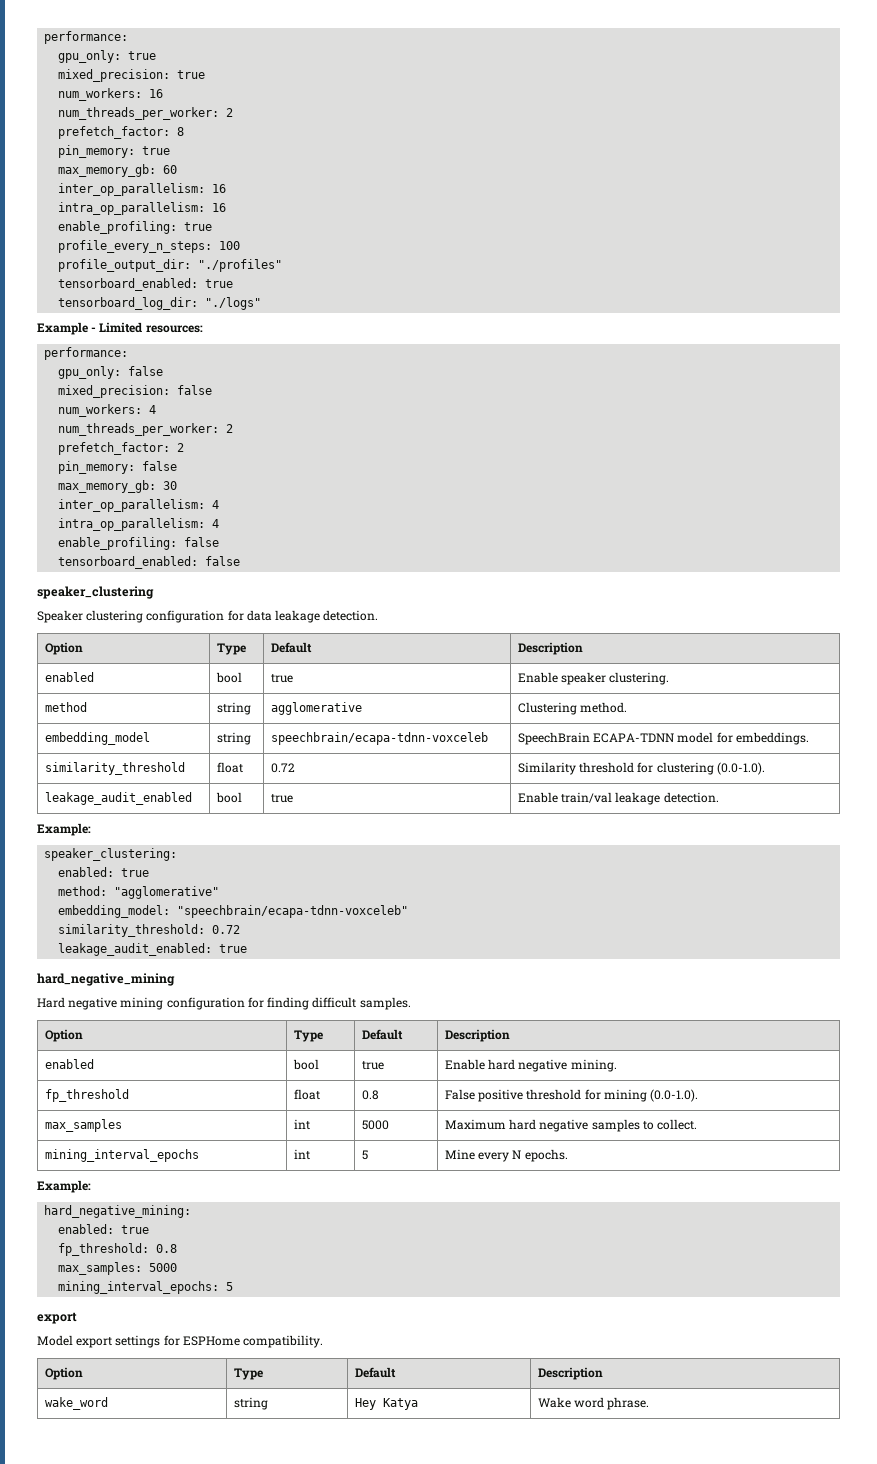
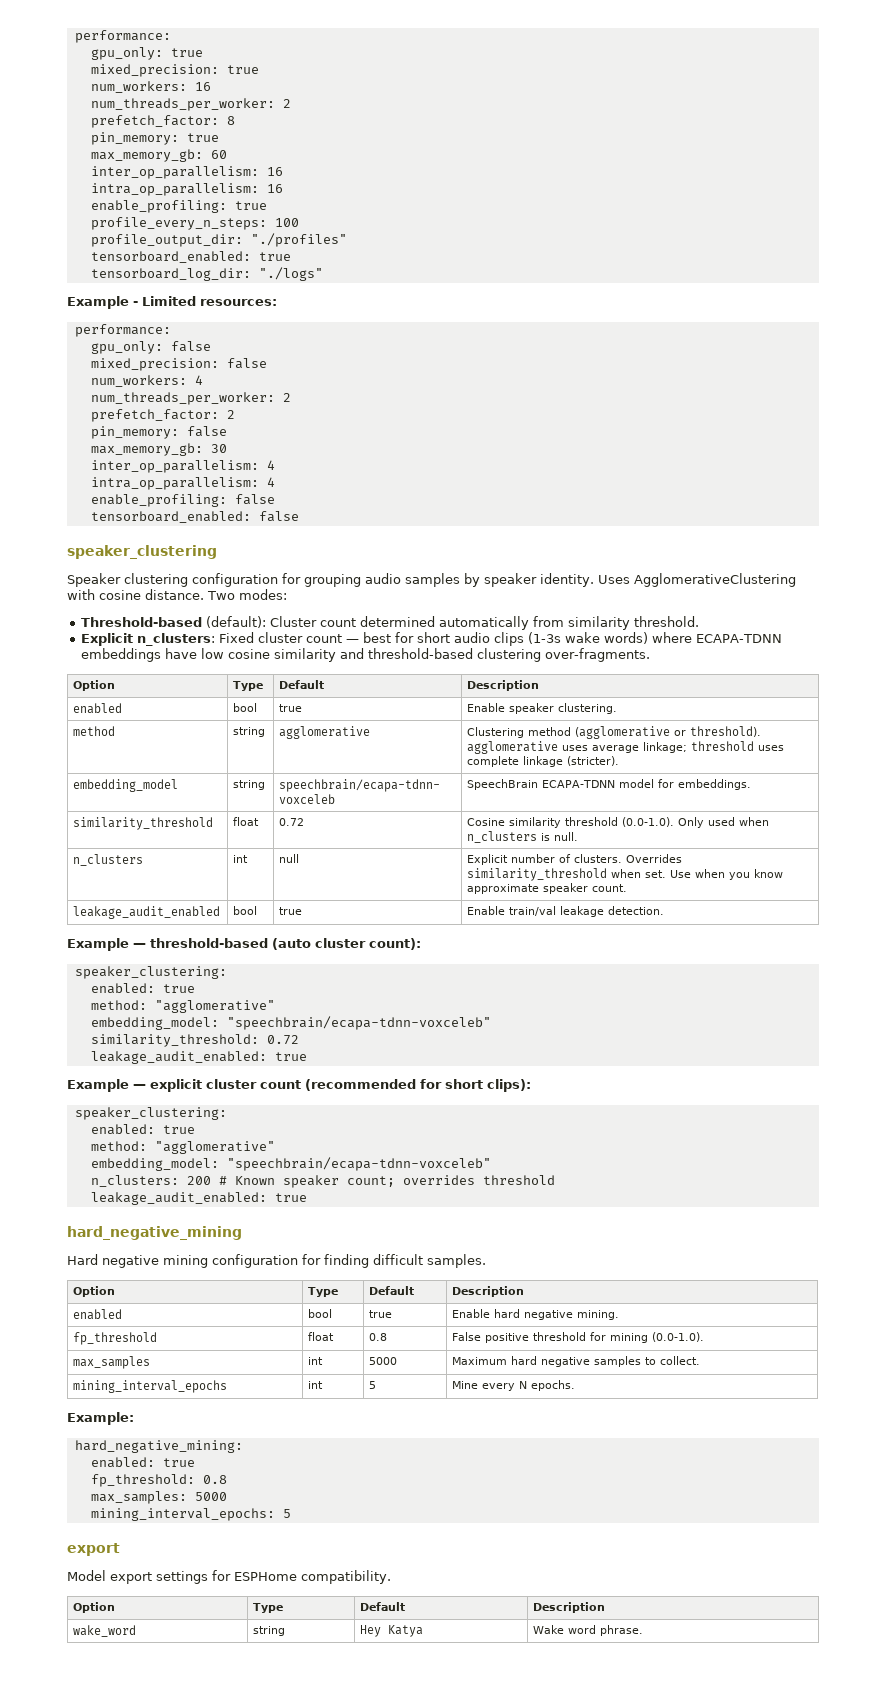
[246,610,379,623] data leakage detection. -> [304,573,796,587] [67,589,287,600] [80,616,699,630] [80,632,782,646] [80,648,650,662] grouping audio samples by speaker identity. Uses AgglomerativeClustering with cosine distance. Two modes: // Threshold-based (default): Cluster count determined automatically from similarity threshold. // Explicit n_clusters: Fixed cluster count — best for short audio clips (1-3s wake words) where ECAPA-TDNN embeddings have low cosine similarity and threshold-based clustering over-fragments.
[580,702,628,713] method. -> [528,726,762,739] [467,741,785,754] [467,756,620,767] method (agglomerative or threshold). agglomerative uses average linkage; threshold uses complete linkage (stricter).
[518,762,765,775] Similarity threshold for clustering (0.0-1.0). -> [467,817,770,828] [467,831,579,843] [73,854,144,866] [233,855,249,863] [279,854,300,863] [467,854,683,865] [467,868,784,881] [467,883,628,894] Cosine similarity threshold (0.0-1.0). Only used when n_clusters is null. // n_clusters | int | null | Explicit number of clusters. Overrides similarity_threshold when set. Use when you know approximate speaker count.
[37,823,91,836] Example: -> [67,938,421,951] Example — threshold-based (auto cluster count):
(248, 948) none -> [67,1079,531,1092] [74,1107,227,1120] [90,1124,195,1135] [90,1141,275,1154] [90,1157,491,1171] [90,1175,555,1188] [90,1192,307,1205] // Example — explicit cluster count (recommended for short clips): // speaker_clustering: // enabled: true // method: "agglomerative" // embedding_model: "speechbrain/ecapa-tdnn-voxceleb" // n_clusters: 200 # Known speaker count; overrides threshold // leakage_audit_enabled: true

